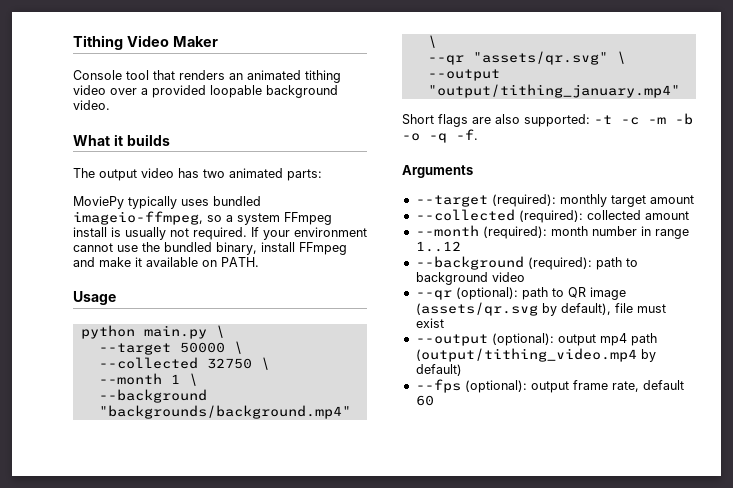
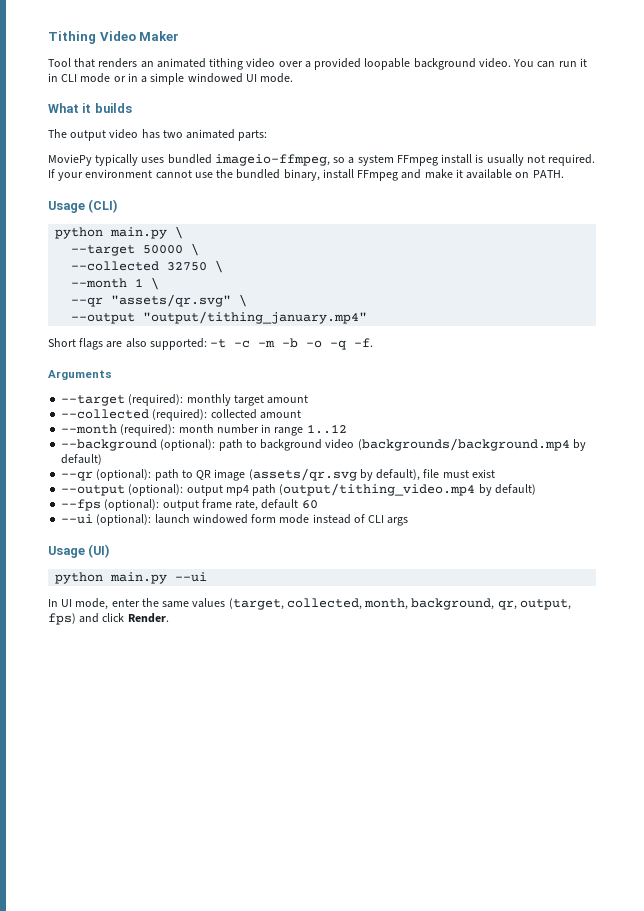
[73,70,149,80] Console tool -> [48,58,71,67] Tool
(110, 105) none -> [513,58,587,68] [48,73,294,85] You can run it in CLI mode or in a simple windowed UI mode.
(116, 298) none -> [88,199,119,213] (CLI)
[98,389,207,403] [98,405,351,419] [427,35,437,48] // --background "backgrounds/background.mp4" \ -> (160, 283) none
[527,257,592,270] (required): -> [160,439,216,451] (optional):
(525, 277) none -> [357,438,586,451] [61,454,103,465] (backgrounds/background.mp4 by default)
(434, 400) none -> [61,514,409,526] [48,544,111,558] [55,572,208,584] [48,598,571,610] [48,613,169,625] // --ui (optional): launch windowed form mode instead of CLI args // Usage (UI) // python main.py --ui // In UI mode, enter the same values (target, collected, month, background, qr, output, fps) and click Render.

